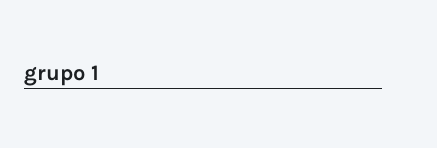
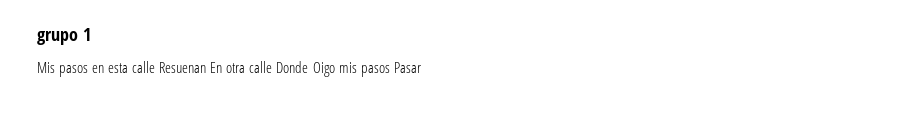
(99, 72) none -> [37,61,421,77] // Mis pasos en esta calle Resuenan En otra calle Donde Oigo mis pasos Pasar

